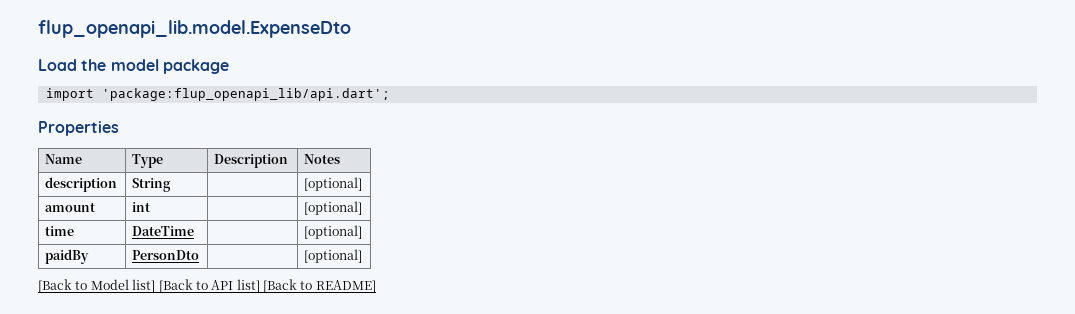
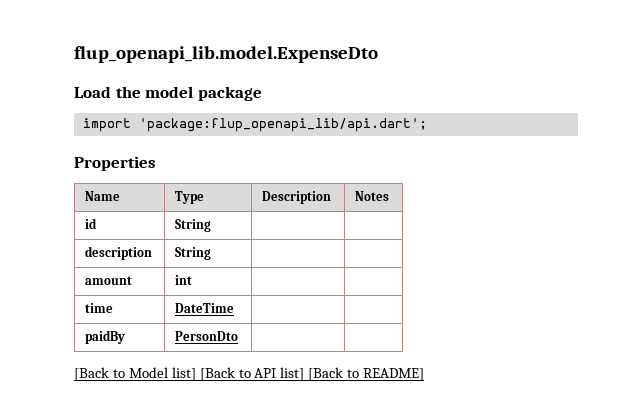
(341, 159) none -> [85,218,98,229] [175,219,212,232] // id | String | |
[304,177,363,191] [optional] -> (212, 253) none
[304,201,363,215] [optional] -> (193, 280) none
[304,225,363,239] [optional] -> (235, 308) none
[304,249,363,263] [optional] -> (239, 336) none

